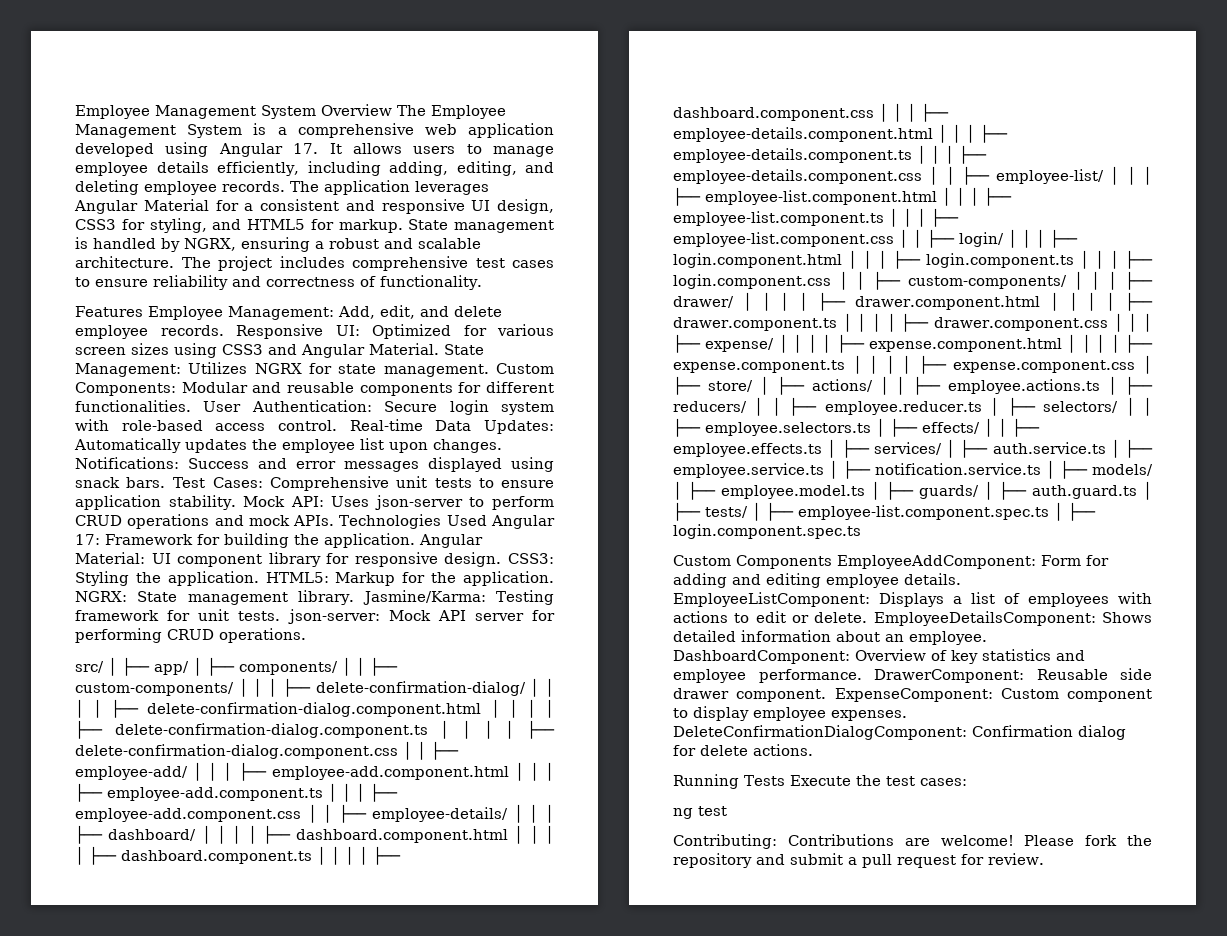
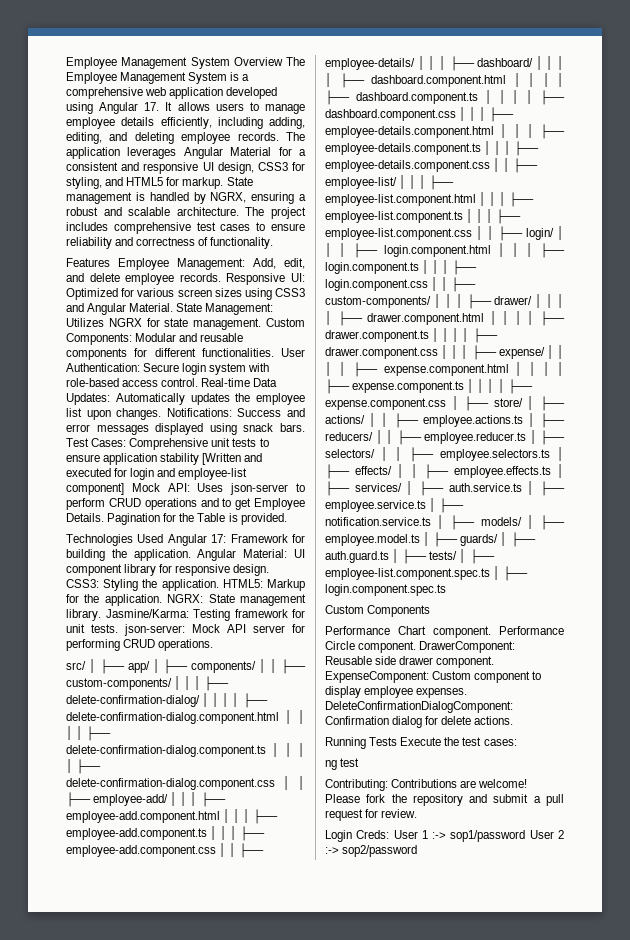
[168,495,236,510] stability. -> [160,453,263,465] [66,468,248,480] [66,483,124,495] stability [Written and executed for login and employee-list component]
[248,515,335,526] mock APIs. -> [222,498,305,510] [66,513,287,525] to get Employee Details. Pagination for the Table is provided. //
[837,555,1109,569] [673,573,961,588] [673,592,1152,607] [673,611,1152,626] [673,630,987,645] [673,649,1085,664] [673,669,862,683] EmployeeAddComponent: Form for adding and editing employee details. EmployeeListComponent: Displays a list of employees with actions to edit or delete. EmployeeDetailsComponent: Shows detailed information about an employee. DashboardComponent: Overview of key statistics and employee performance. -> [325,626,564,638] [325,641,417,653] // Performance Chart component. Performance Circle component.
(1044, 859) none -> [325,830,564,842] [325,845,418,857] // Login Creds: User 1 :-> sop1/password User 2 :-> sop2/password

